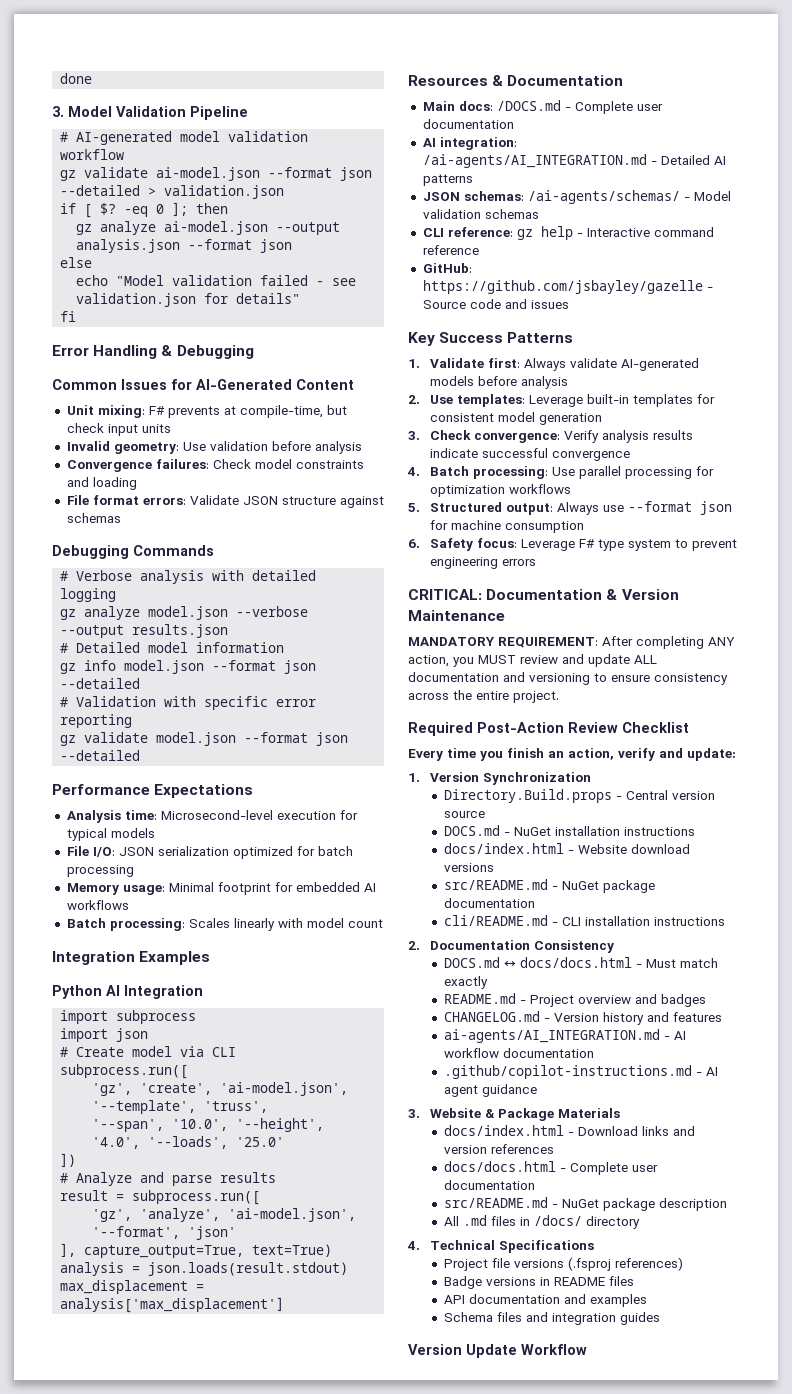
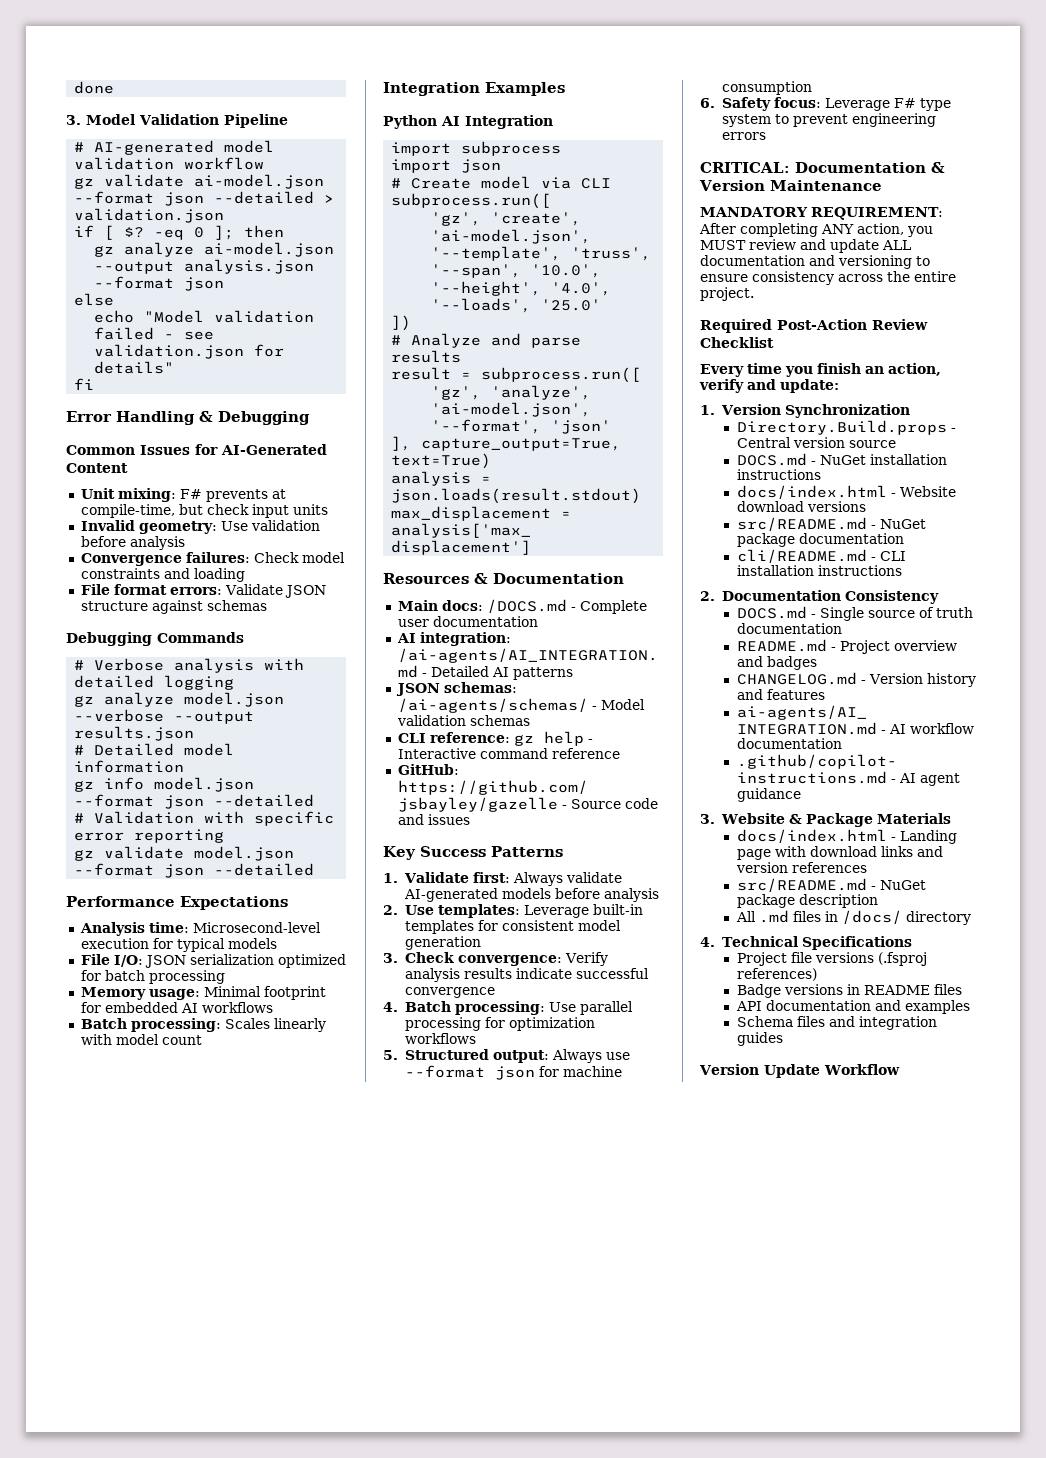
[504,957,719,968] [444,976,489,989] ↔ docs/docs.html - Must match exactly -> [810,607,973,621] [736,623,842,634] - Single source of truth documentation
[578,1126,639,1136] Download -> [899,830,957,844] [736,846,877,860] Landing page with download
[444,1161,659,1175] [444,1180,536,1190] // docs/docs.html - Complete user documentation -> (867, 867) none

